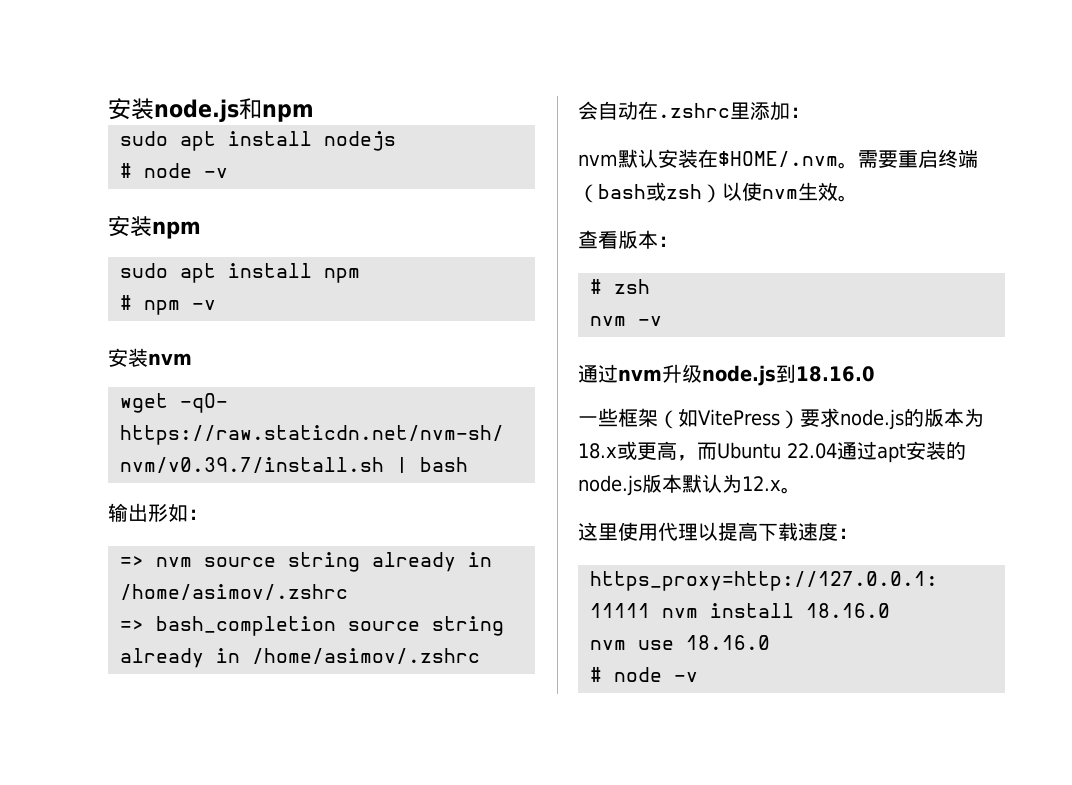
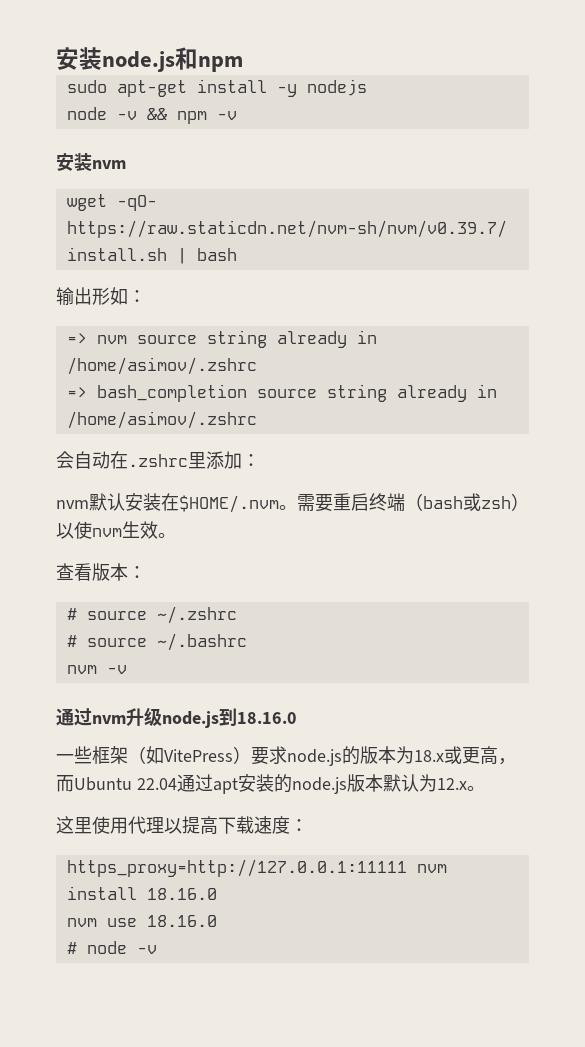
[180,131,312,151] apt install -> [116,79,297,97] apt-get install -y
[120,163,228,178] [108,216,201,239] [120,263,360,283] [120,295,132,310] # node -v // 安装npm // sudo apt install npm // # -> [66,107,167,120] node -v &&
[614,279,650,294] zsh -> [86,606,237,624] [66,633,247,651] source ~/.zshrc // # source ~/.bashrc

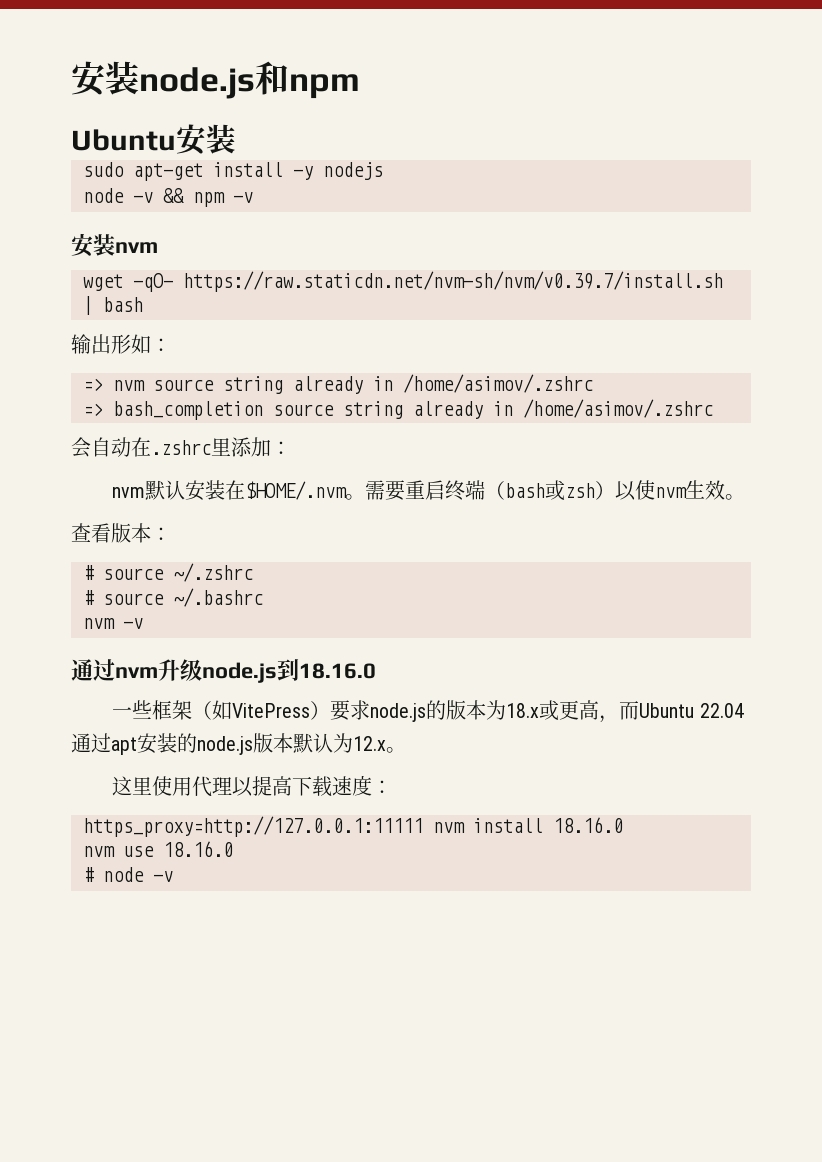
(243, 64) none -> [71,124,236,155] // Ubuntu安装

